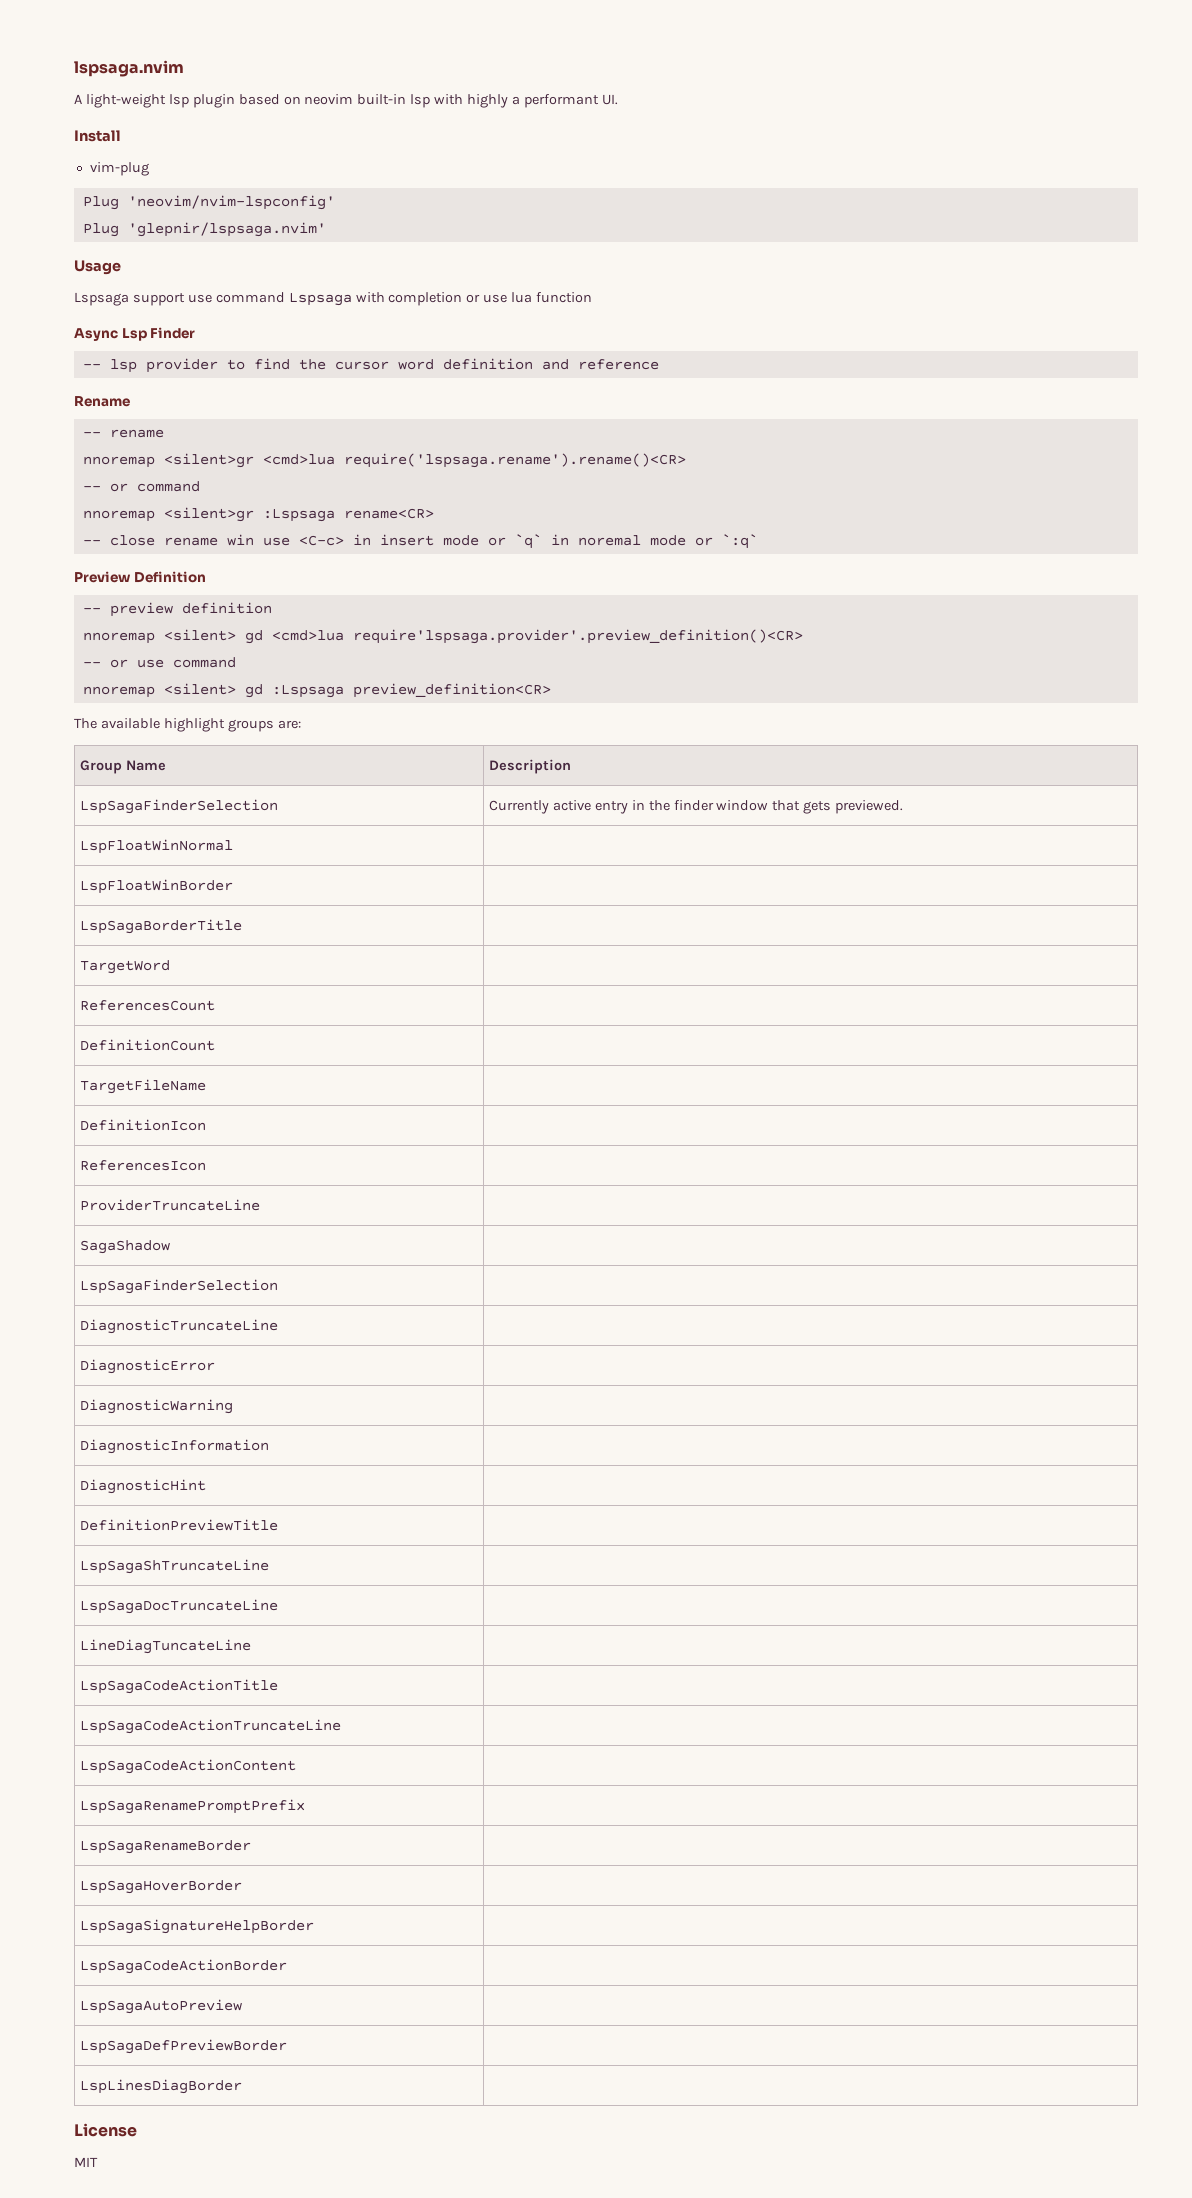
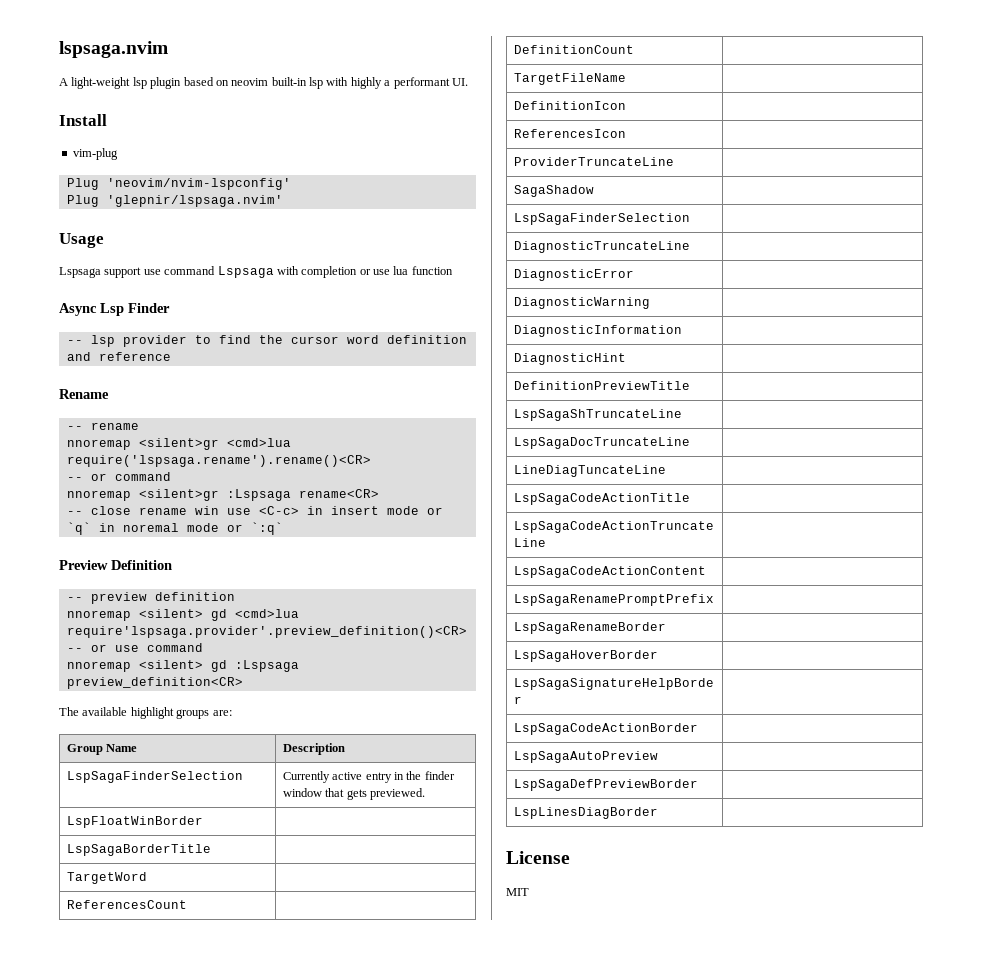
[79,839,233,854] // LspFloatWinNormal | -> (426, 794) none

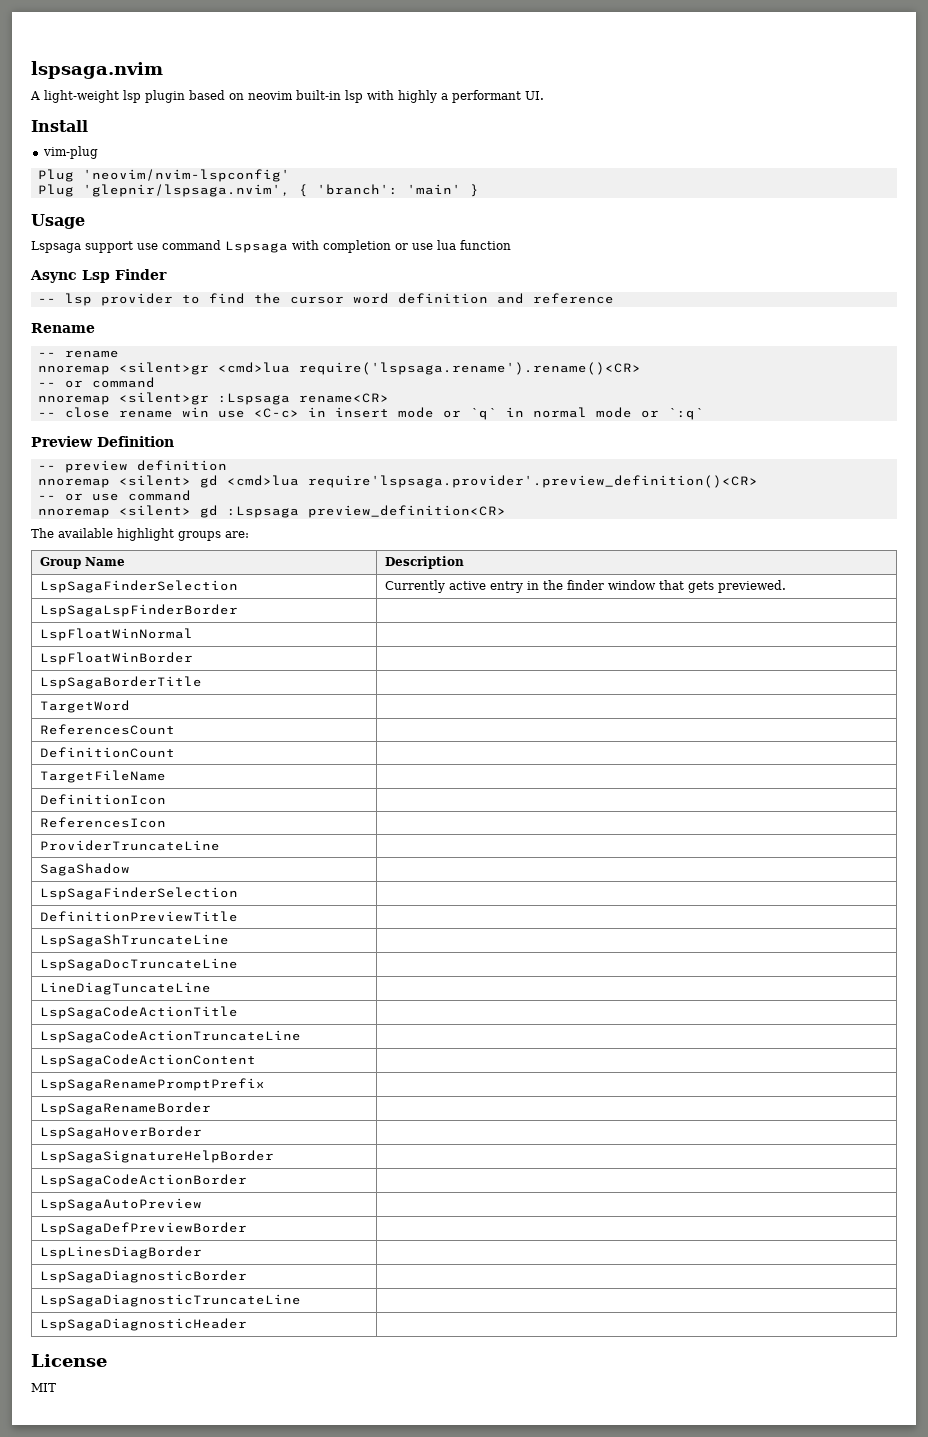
[106,195,283,207] 'glepnir/lspsaga.nvim' -> [82,184,479,197] 'glepnir/lspsaga.nvim', { 'branch': 'main' }
[122,523,179,532] noremal -> [532,407,587,418] normal
(426, 794) none -> [39,604,238,617] [39,628,193,641] // LspSagaLspFinderBorder | // LspFloatWinNormal |
[513,241,690,253] [513,269,634,281] [513,297,650,309] [513,325,682,337] [513,353,626,365] // DiagnosticTruncateLine | // DiagnosticError | // DiagnosticWarning | // DiagnosticInformation | // DiagnosticHint | -> (238, 893) none
(658, 813) none -> [39,1270,247,1283] [39,1294,301,1307] [39,1318,247,1331] // LspSagaDiagnosticBorder | // LspSagaDiagnosticTruncateLine | // LspSagaDiagnosticHeader |

